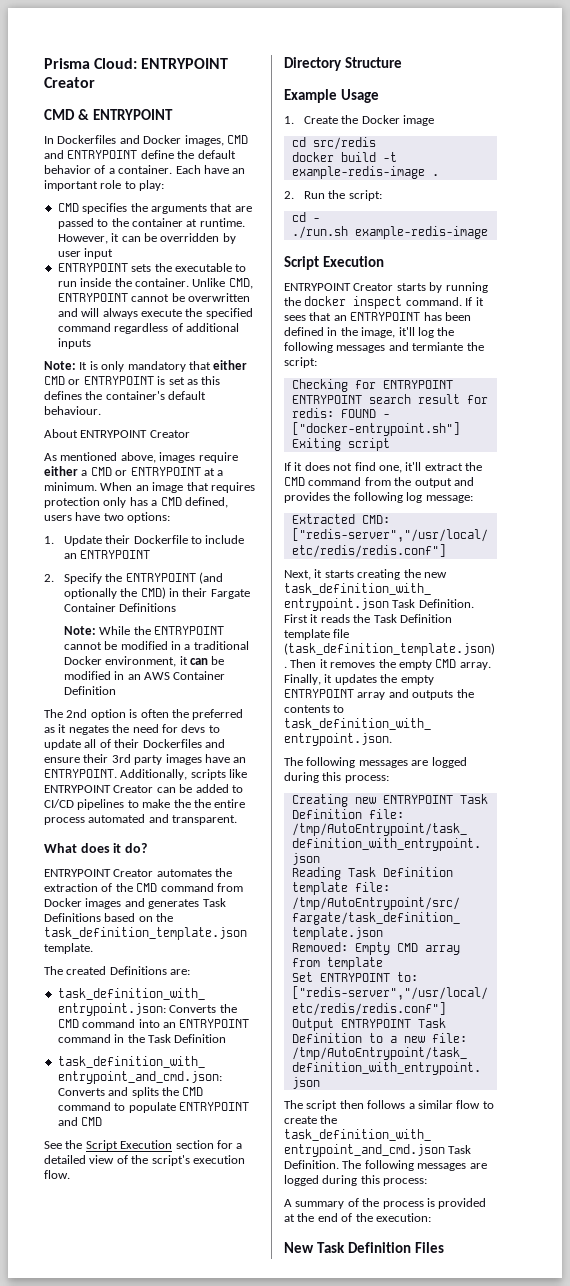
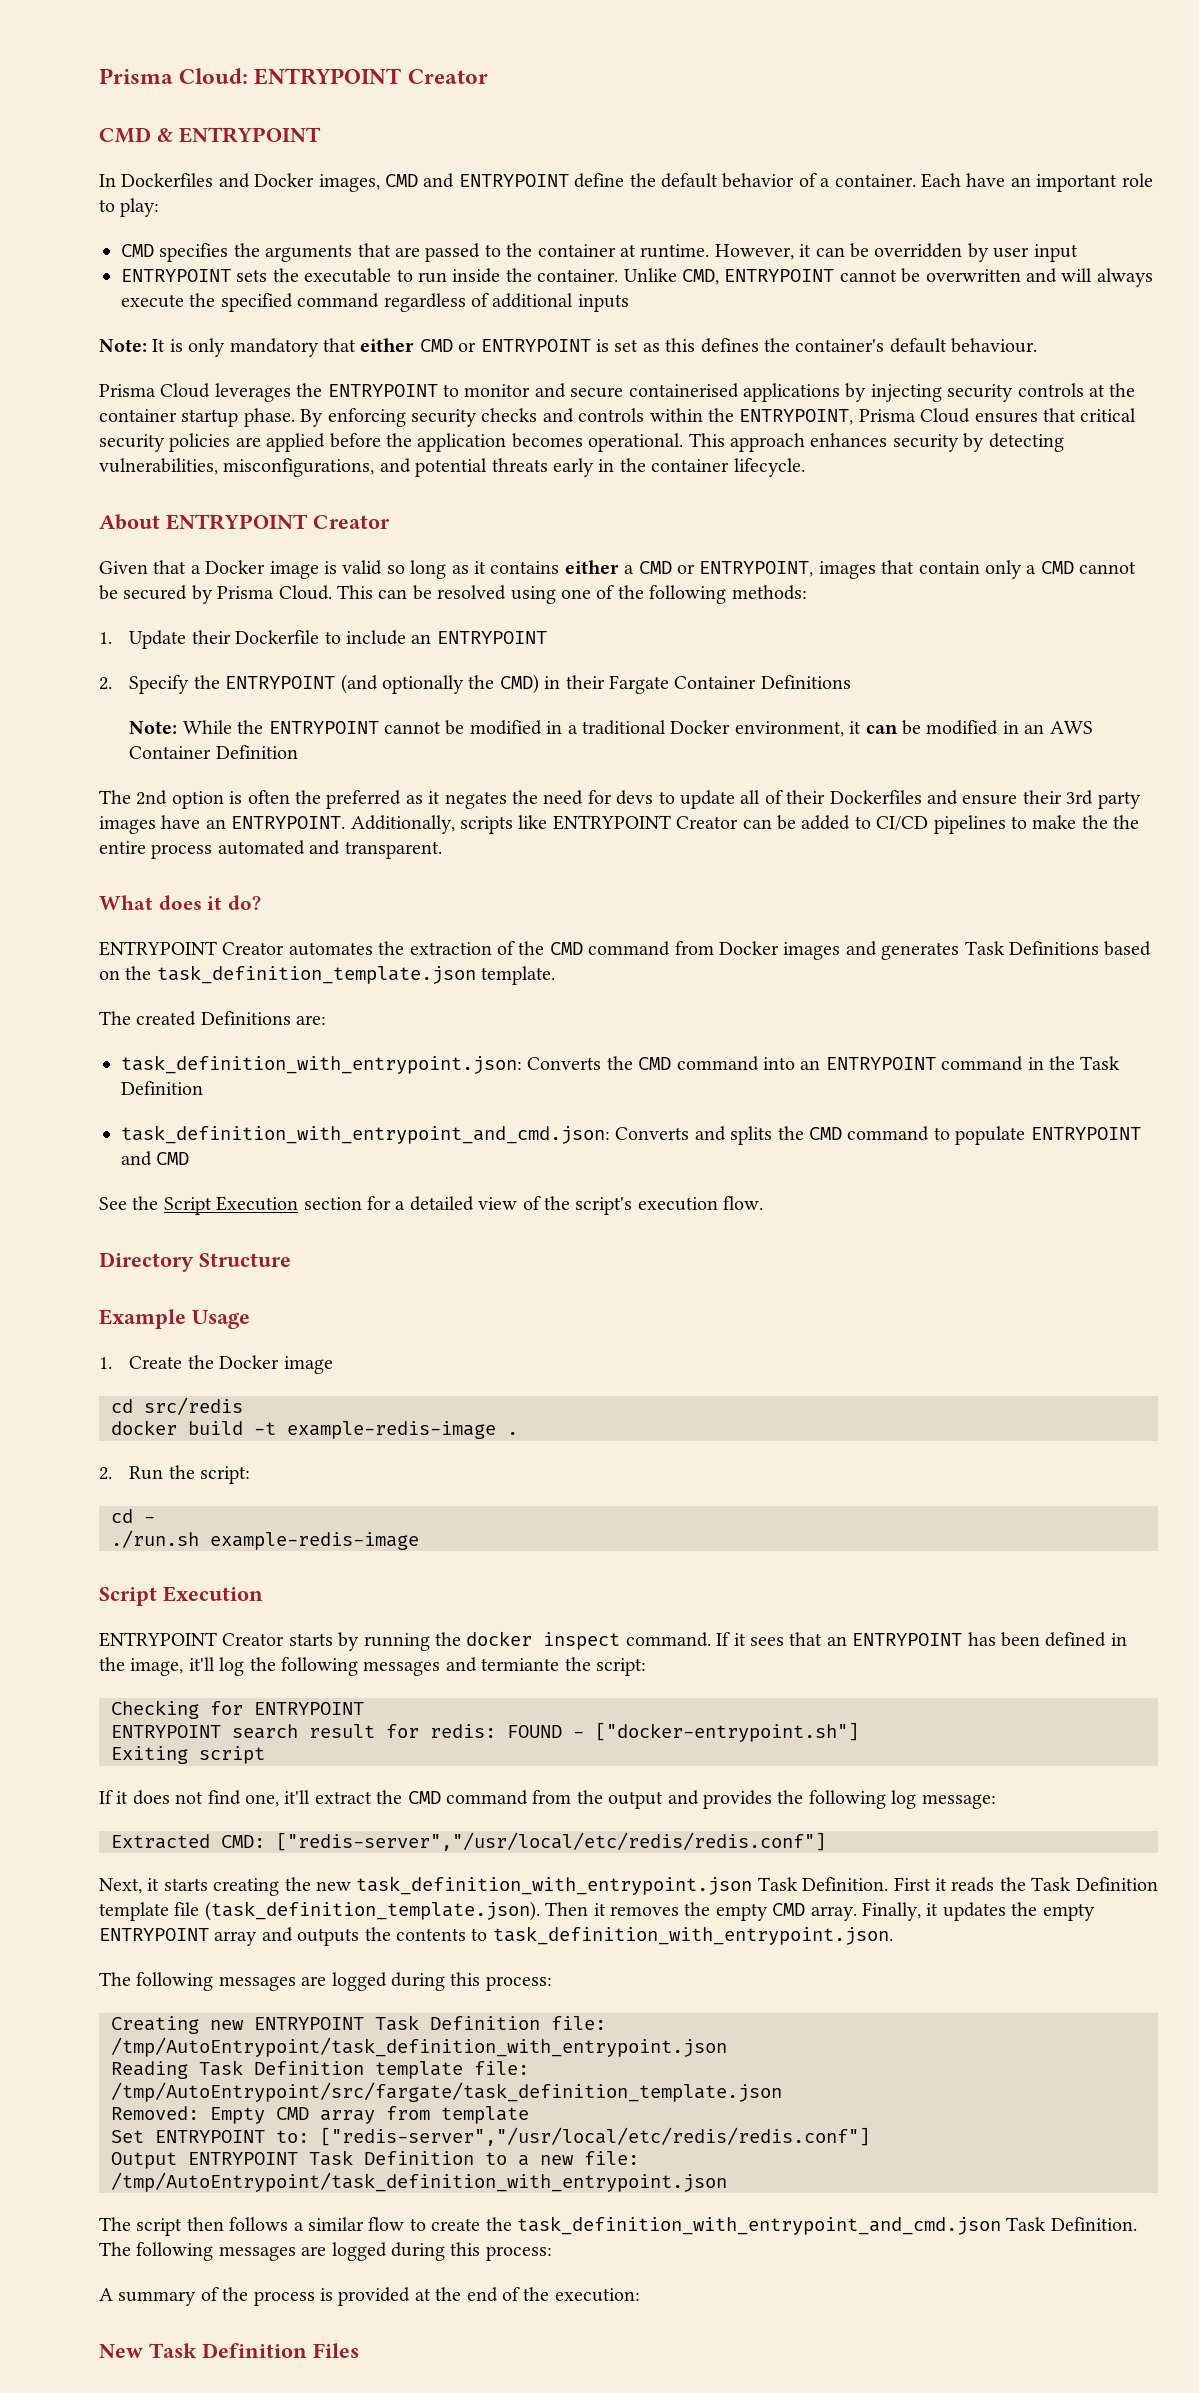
[44,429,190,438] [44,452,238,463] [44,466,224,476] [44,482,255,493] [44,497,228,508] [44,512,171,523] About ENTRYPOINT Creator // As mentioned above, images require either a CMD or ENTRYPOINT at a minimum. When an image that requires protection only has a CMD defined, users have two options: -> [99,383,1136,402] [99,408,1137,427] [99,433,1064,452] [99,458,805,477] [99,514,390,530] [99,560,1137,579] [99,585,807,604] Prisma Cloud leverages the ENTRYPOINT to monitor and secure containerised applications by injecting security controls at the container startup phase. By enforcing security checks and controls within the ENTRYPOINT, Prisma Cloud ensures that critical security policies are applied before the application becomes operational. This approach enhances security by detecting vulnerabilities, misconfigurations, and potential threats early in the container lifecycle. // About ENTRYPOINT Creator // Given that a Docker image is valid so long as it contains either a CMD or ENTRYPOINT, images that contain only a CMD cannot be secured by Prisma Cloud. This can be resolved using one of the following methods:

